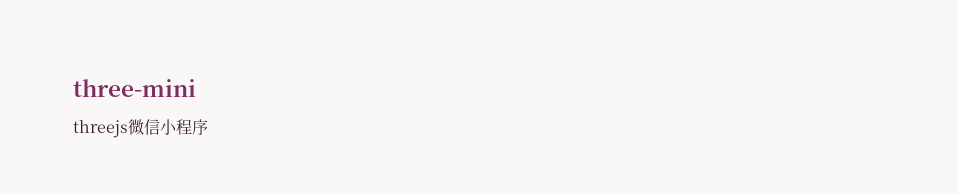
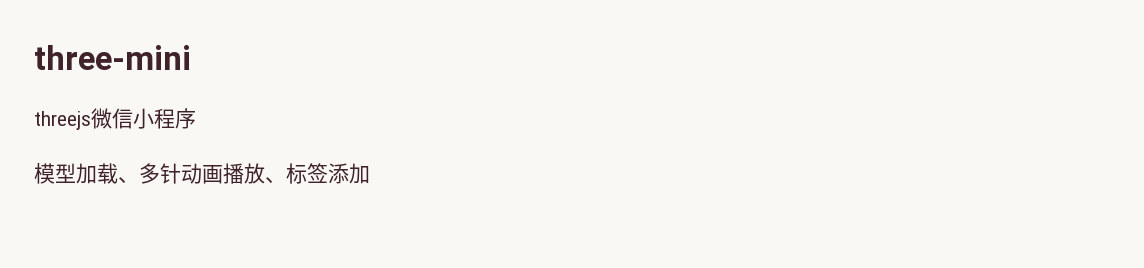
(208, 127) none -> [34,163,370,184] // 模型加载、多针动画播放、标签添加

